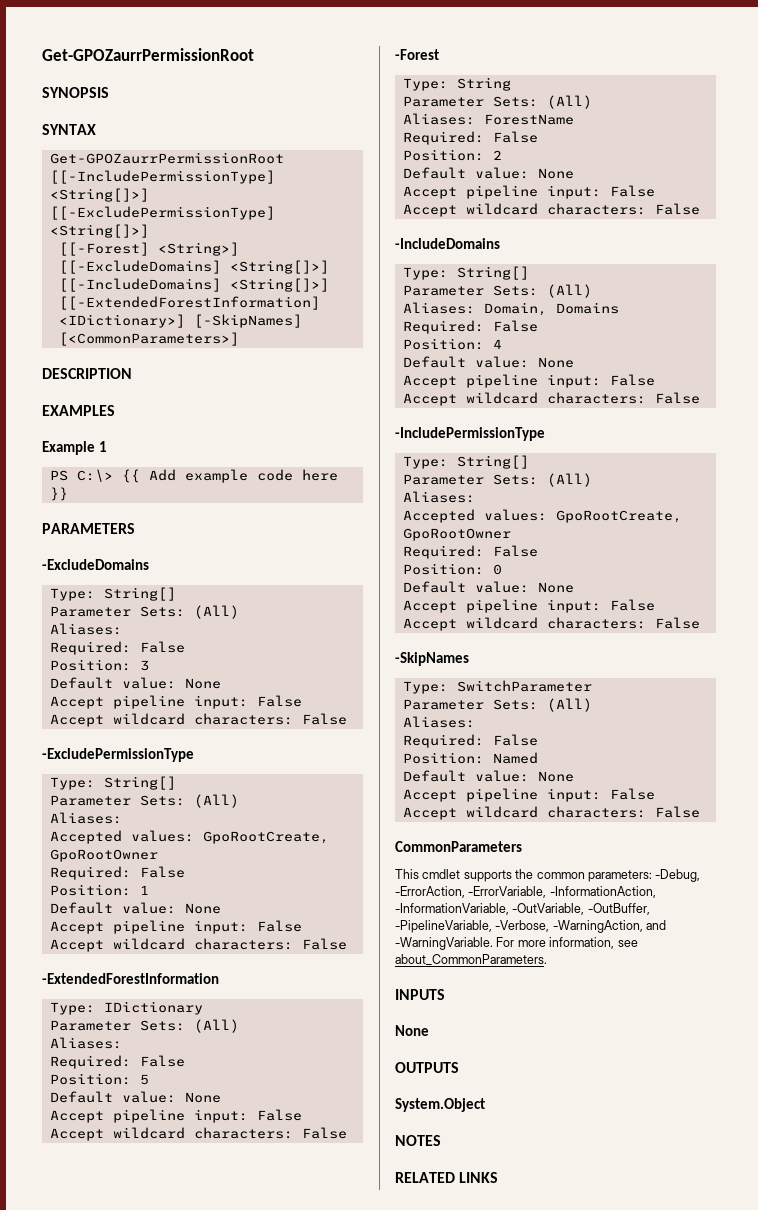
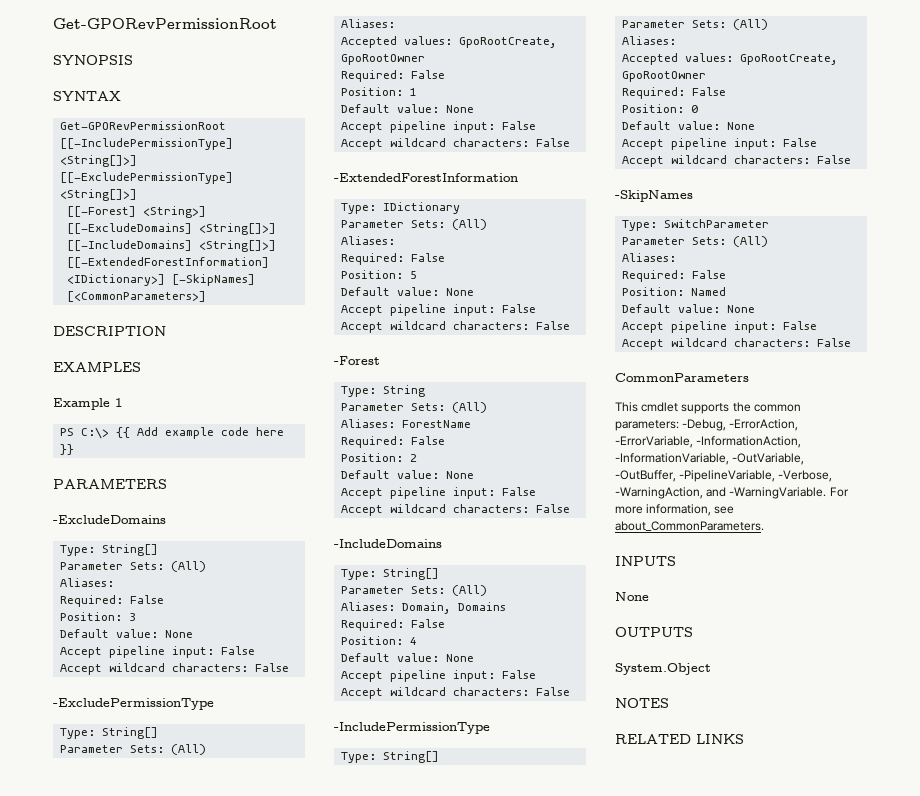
[42,48,254,61] Get-GPOZaurrPermissionRoot -> [53,18,277,29] Get-GPORevPermissionRoot
[49,152,284,164] Get-GPOZaurrPermissionRoot -> [60,121,227,130] Get-GPORevPermissionRoot

